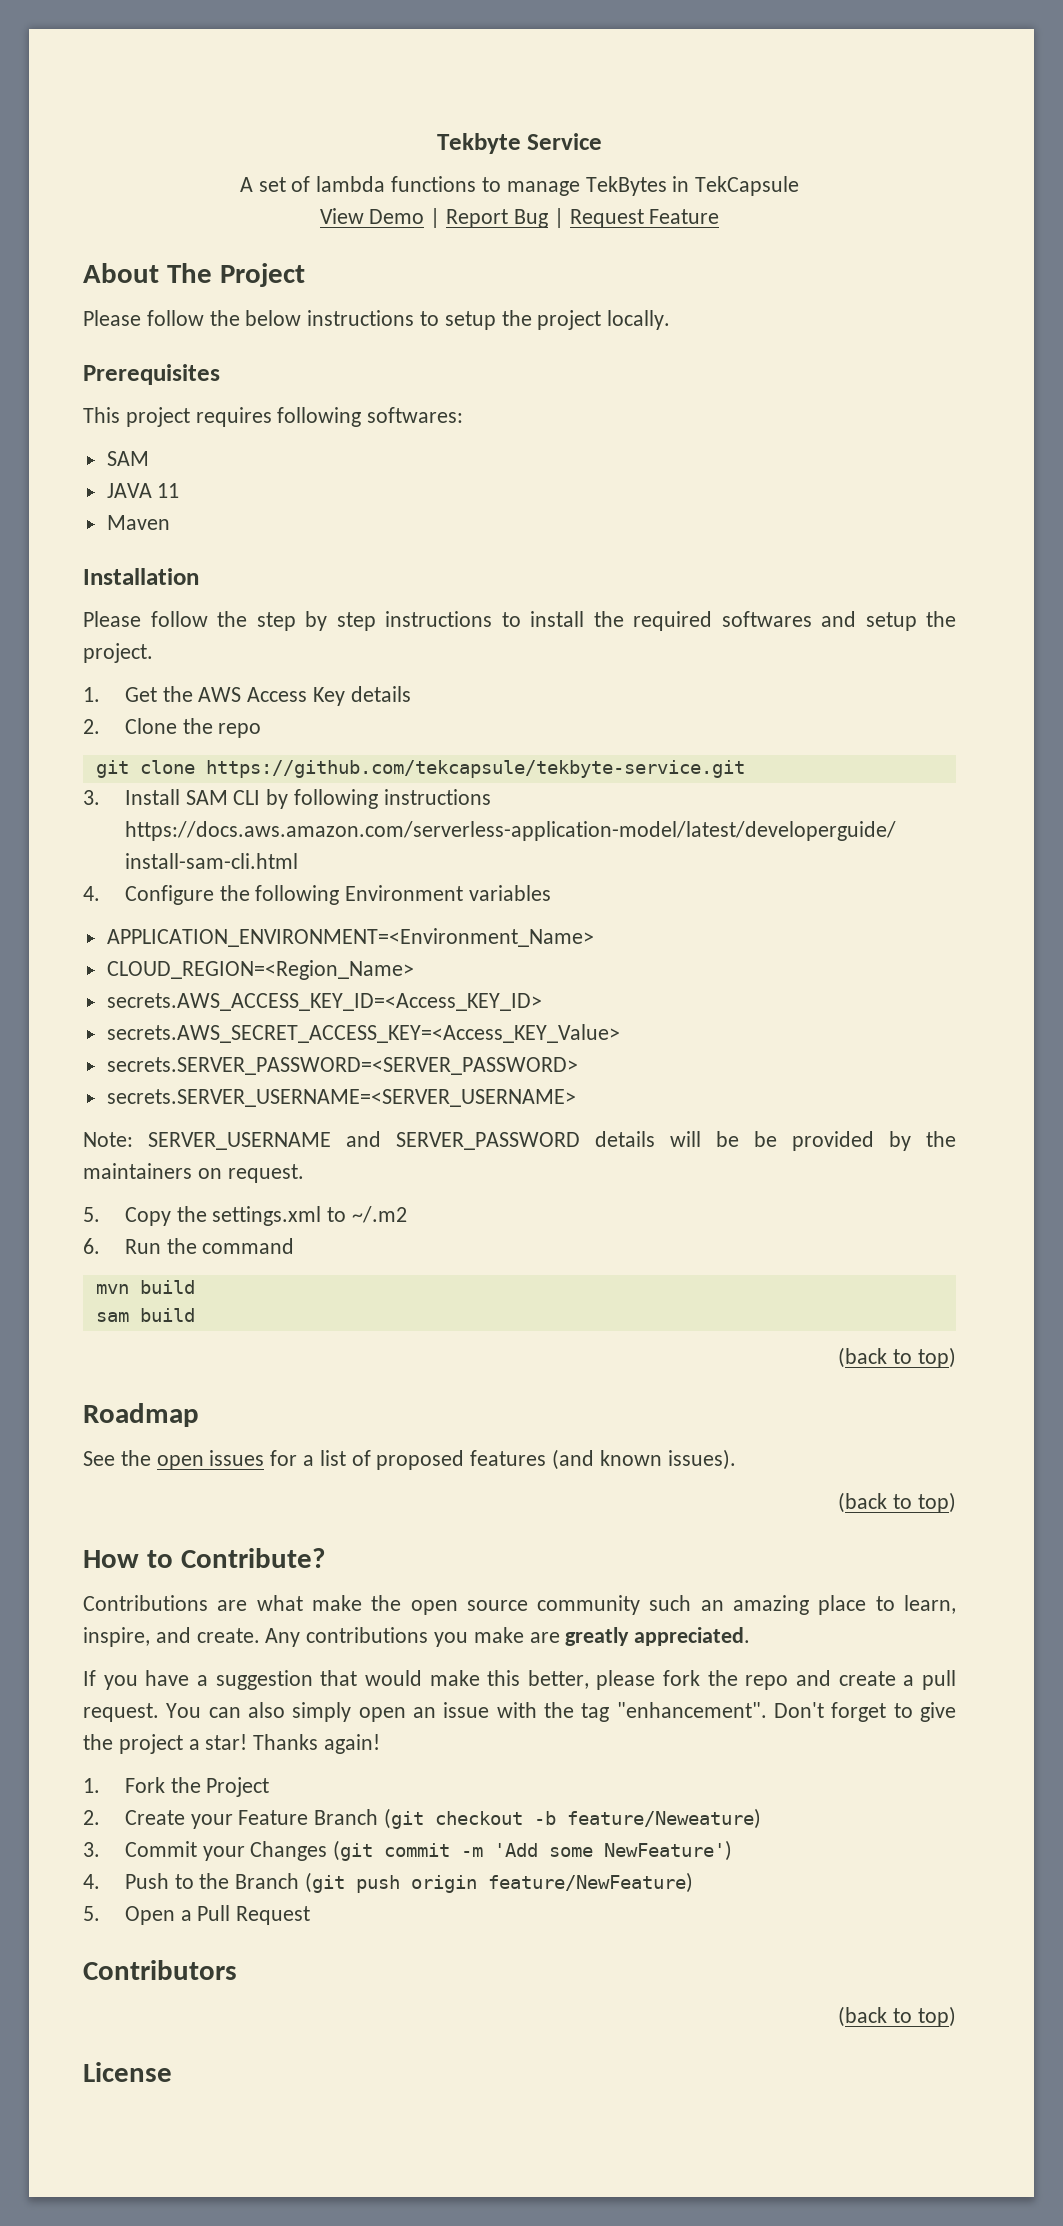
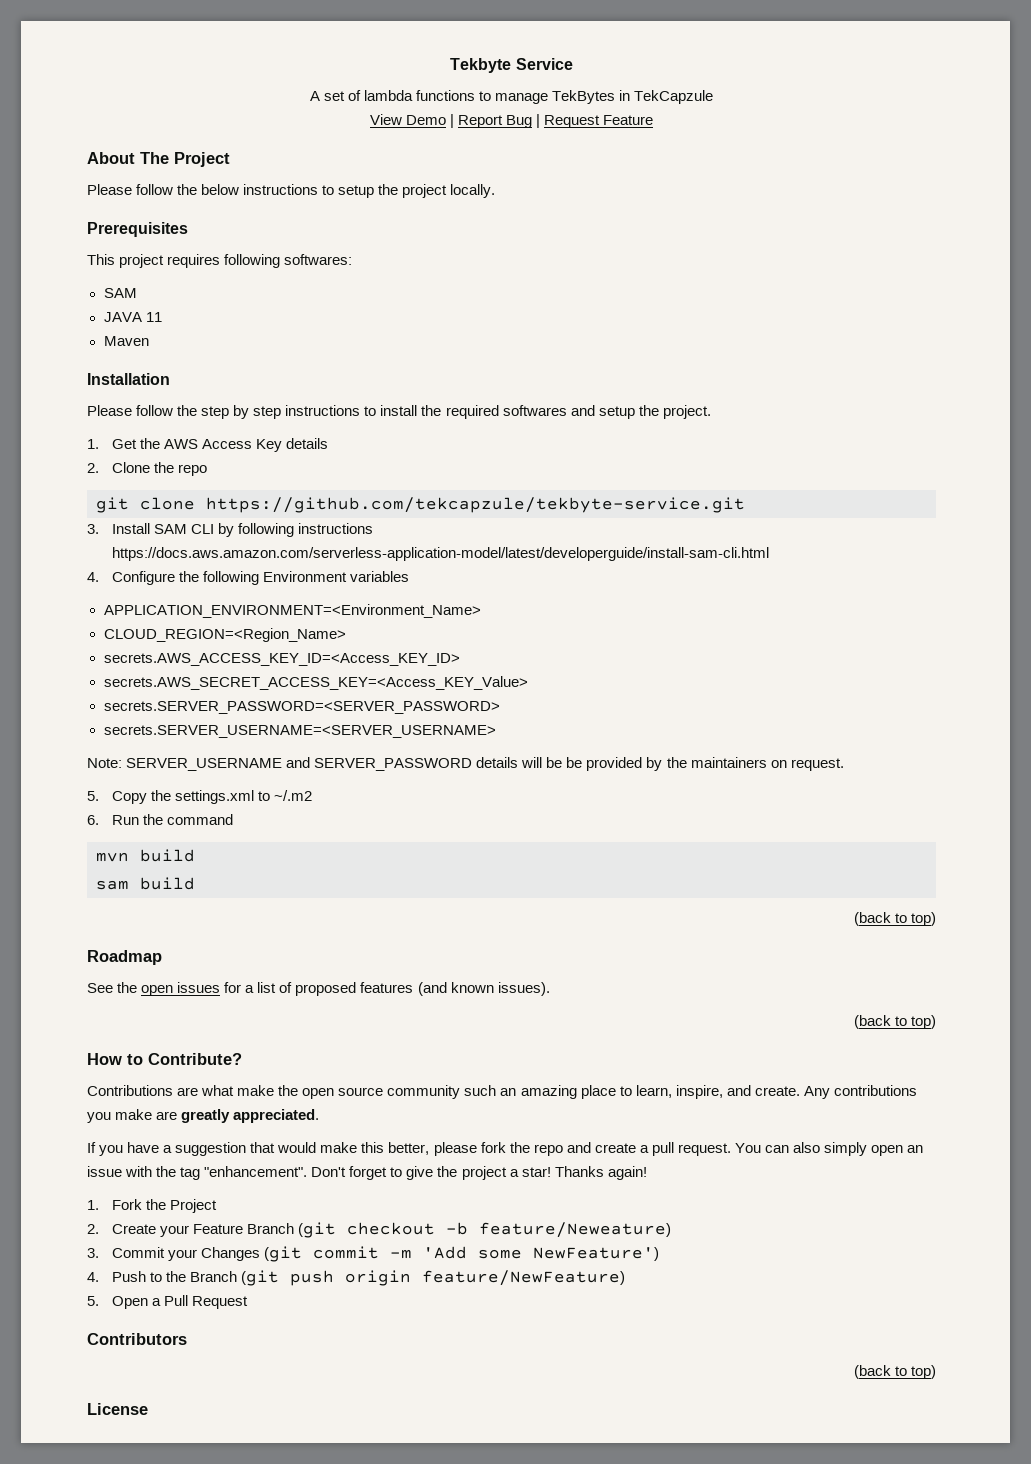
[695,176,800,196] TekCapsule -> [634,90,714,104] TekCapzule
[205,760,745,778] https://github.com/tekcapsule/tekbyte-service.git -> [206,497,745,513] https://github.com/tekcapzule/tekbyte-service.git

